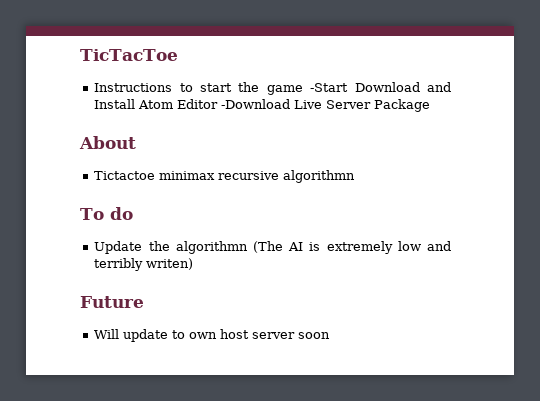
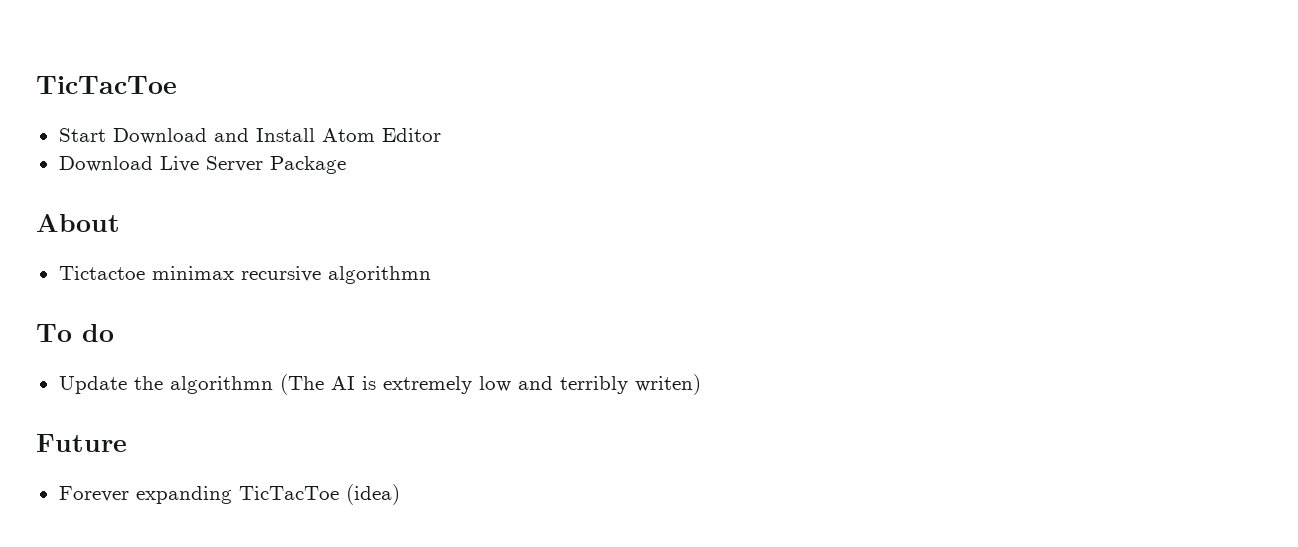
[94,82,349,95] Instructions to start the game -Start -> [58,128,106,142] Start
[221,99,291,109] -Download -> [58,156,153,172] // Download
[94,329,331,342] Will update to own host server soon -> [58,484,400,505] Forever expanding TicTacToe (idea)

